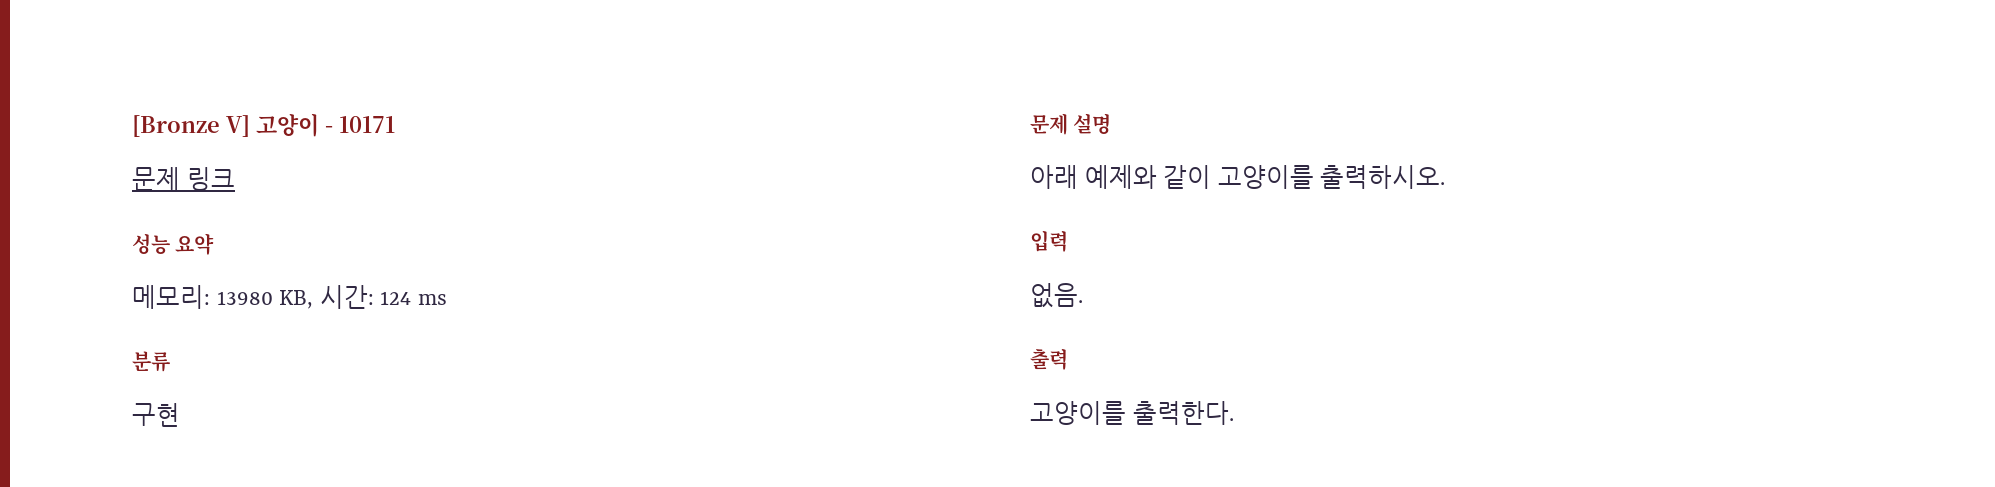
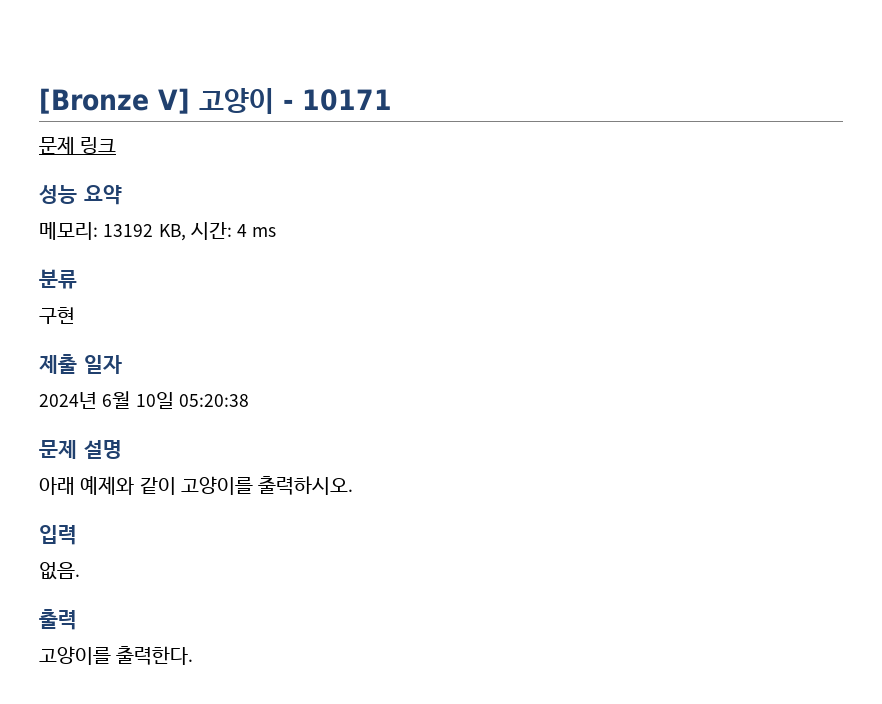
[216,291,273,305] 13980 -> [103,224,154,237] 13192
[380,291,412,305] 124 -> [237,224,248,237] 4
(180, 415) none -> [39,354,122,374] [39,391,249,409] // 제출 일자 // 2024년 6월 10일 05:20:38

